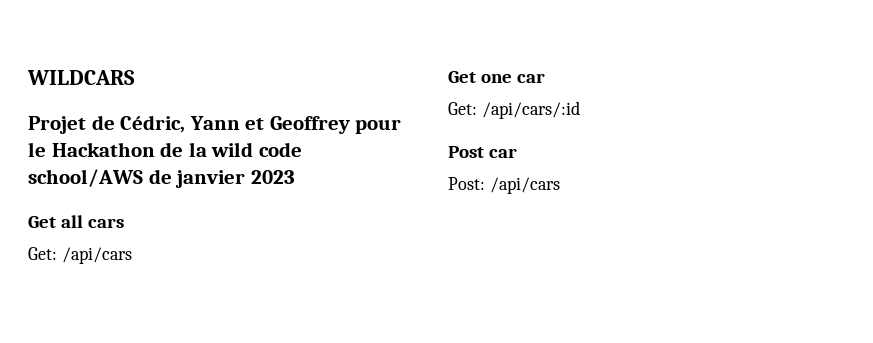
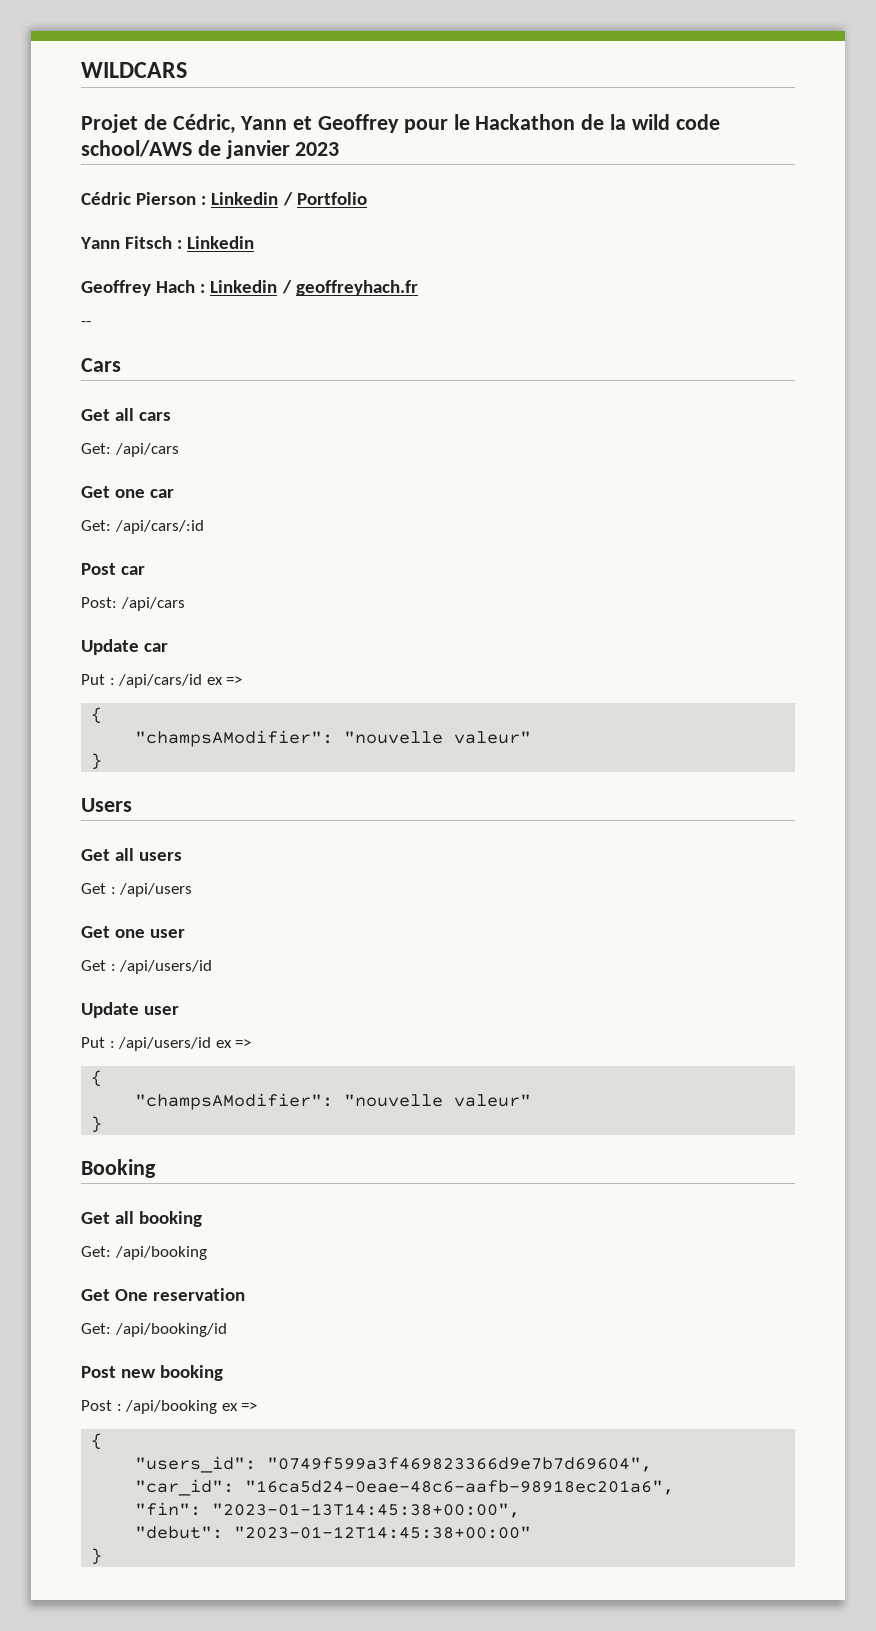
(295, 177) none -> [81,192,367,206] [80,236,255,249] [81,280,418,296] [81,321,91,326] [81,358,121,372] // Cédric Pierson : Linkedin / Portfolio // Yann Fitsch : Linkedin // Geoffrey Hach : Linkedin / geoffreyhach.fr // -- // Cars
(560, 185) none -> [81,639,169,655] [81,674,243,688] [91,707,103,724] [135,730,532,747] [91,753,103,770] [81,798,132,812] [81,848,183,861] [81,883,193,897] [81,926,186,938] [81,960,213,974] [81,1002,180,1018] [81,1037,252,1051] [91,1070,103,1087] [135,1093,532,1110] [91,1116,103,1133] [81,1159,156,1178] [81,1211,203,1227] [81,1246,207,1260] [81,1288,246,1301] [81,1323,227,1337] [81,1365,224,1381] [81,1400,258,1414] [91,1433,103,1450] [135,1456,653,1473] [135,1479,675,1496] [135,1502,521,1518] [135,1526,532,1539] [91,1548,103,1565] // Update car // Put : /api/cars/id ex => // { // "champsAModifier": "nouvelle valeur" // } // Users // Get all users // Get : /api/users // Get one user // Get : /api/users/id // Update user // Put : /api/users/id ex => // { // "champsAModifier": "nouvelle valeur" // } // Booking // Get all booking // Get: /api/booking // Get One reservation // Get: /api/booking/id // Post new booking // Post : /api/booking ex => // { // "users_id": "0749f599a3f469823366d9e7b7d69604", // "car_id": "16ca5d24-0eae-48c6-aafb-98918ec201a6", // "fin": "2023-01-13T14:45:38+00:00", // "debut": "2023-01-12T14:45:38+00:00" // }

